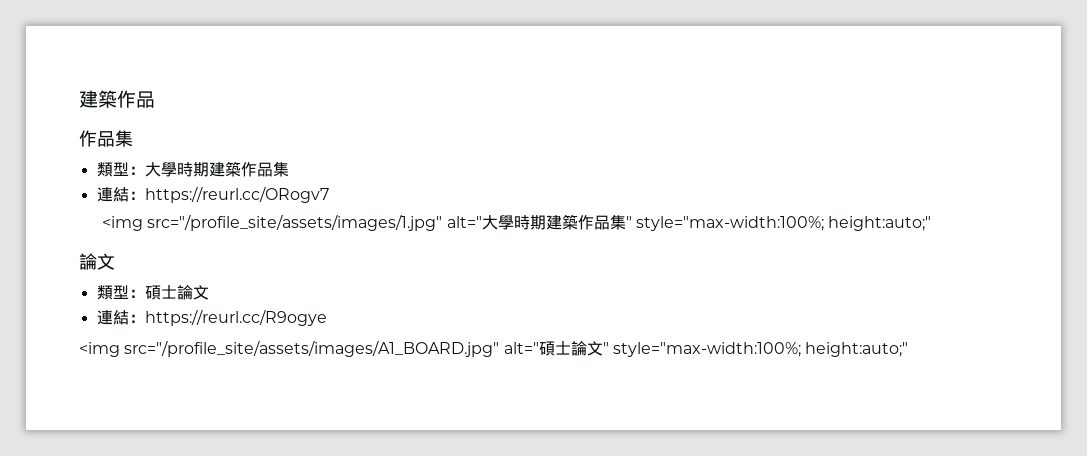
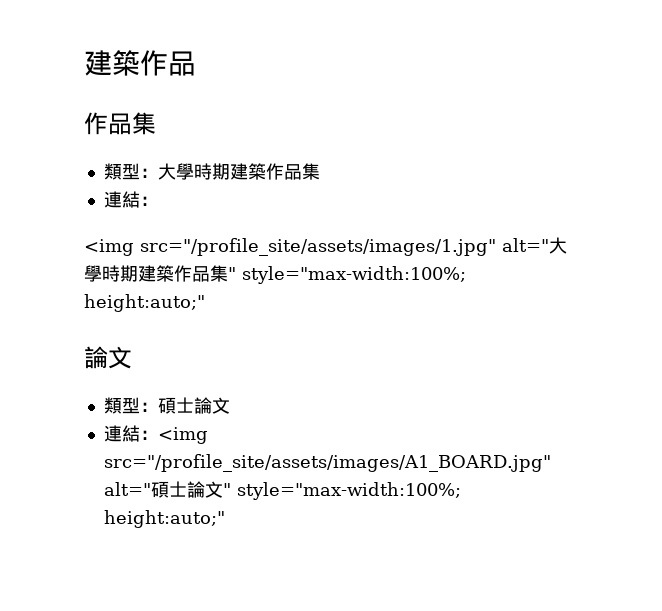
[144,186,329,203] https://reurl.cc/ORogv7 -> (158, 201) none
[144,309,327,326] https://reurl.cc/R9ogye // -> (158, 435) none

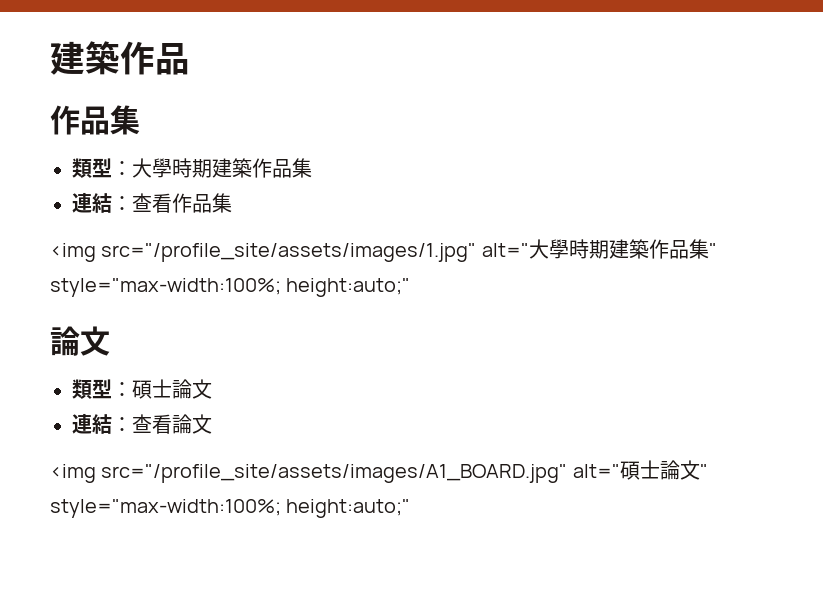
(158, 201) none -> [132,193,232,213] 查看作品集
(158, 435) none -> [132,414,212,434] 查看論文 //

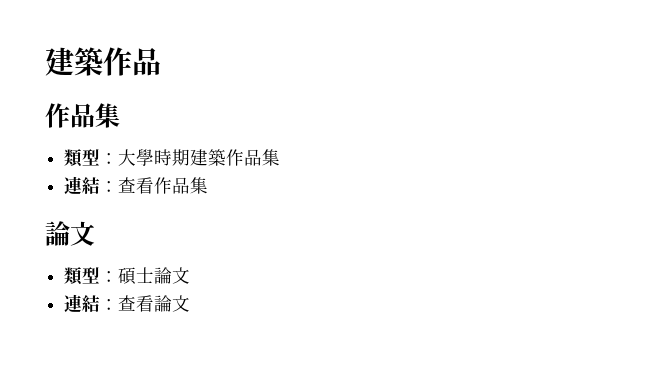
[50,239,717,262] [50,278,411,297] // <img src="/profile_site/assets/images/1.jpg" alt="大學時期建築作品集" style="max-width:100%; height:auto;" -> (209, 185) none
[50,460,708,483] [50,499,411,518] // <img src="/profile_site/assets/images/A1_BOARD.jpg" alt="碩士論文" style="max-width:100%; height:auto;" -> (191, 303) none

